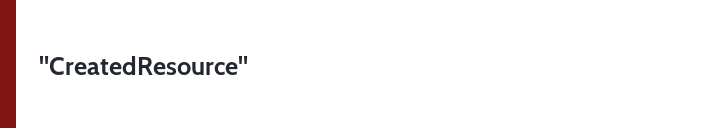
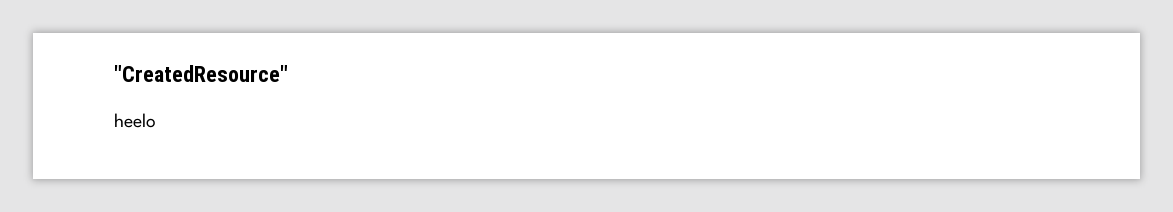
(248, 65) none -> [114,113,156,128] // heelo

